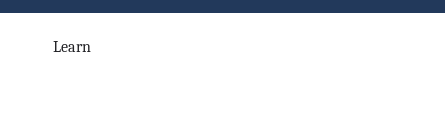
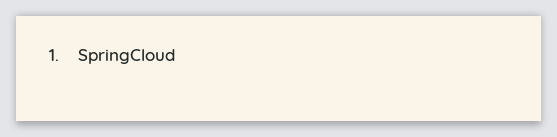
[53,41,91,52] Learn -> [49,49,175,64] 1. SpringCloud

